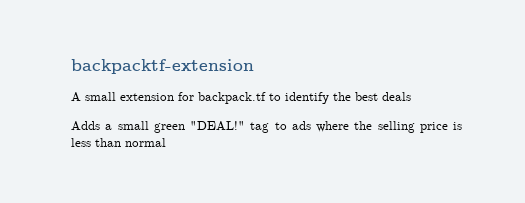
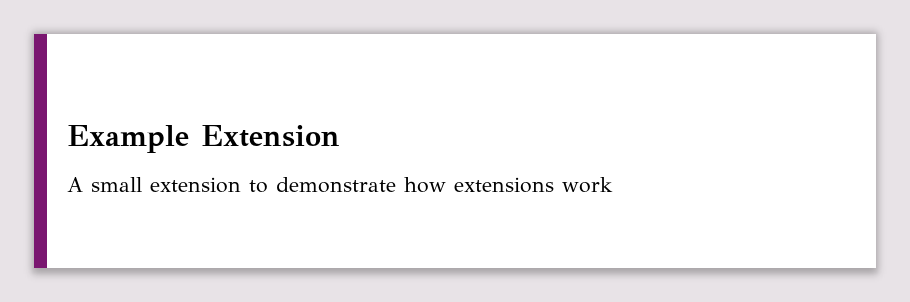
[71,59,254,74] backpacktf-extension -> [67,125,340,153] Example Extension
[178,92,411,104] [71,121,462,133] [71,138,166,147] for backpack.tf to identify the best deals // Adds a small green "DEAL!" tag to ads where the selling price is less than normal -> [249,177,613,193] to demonstrate how extensions work

